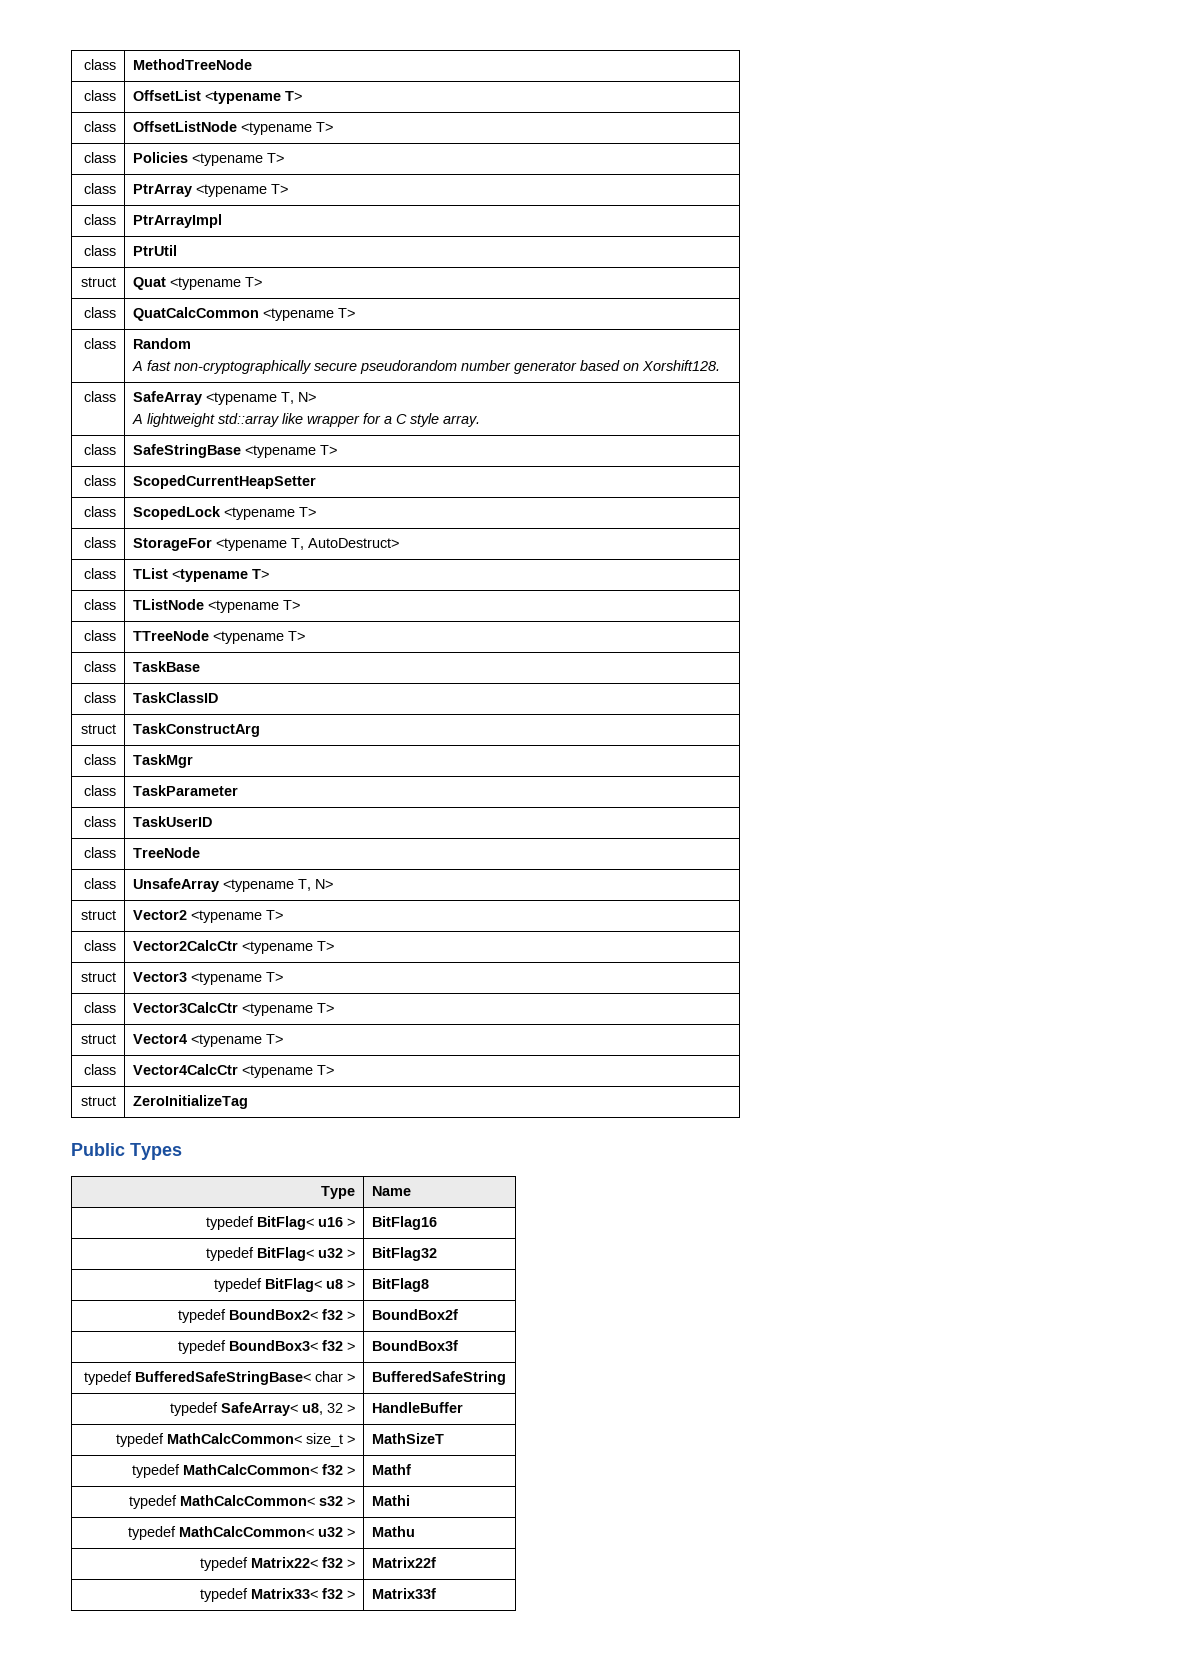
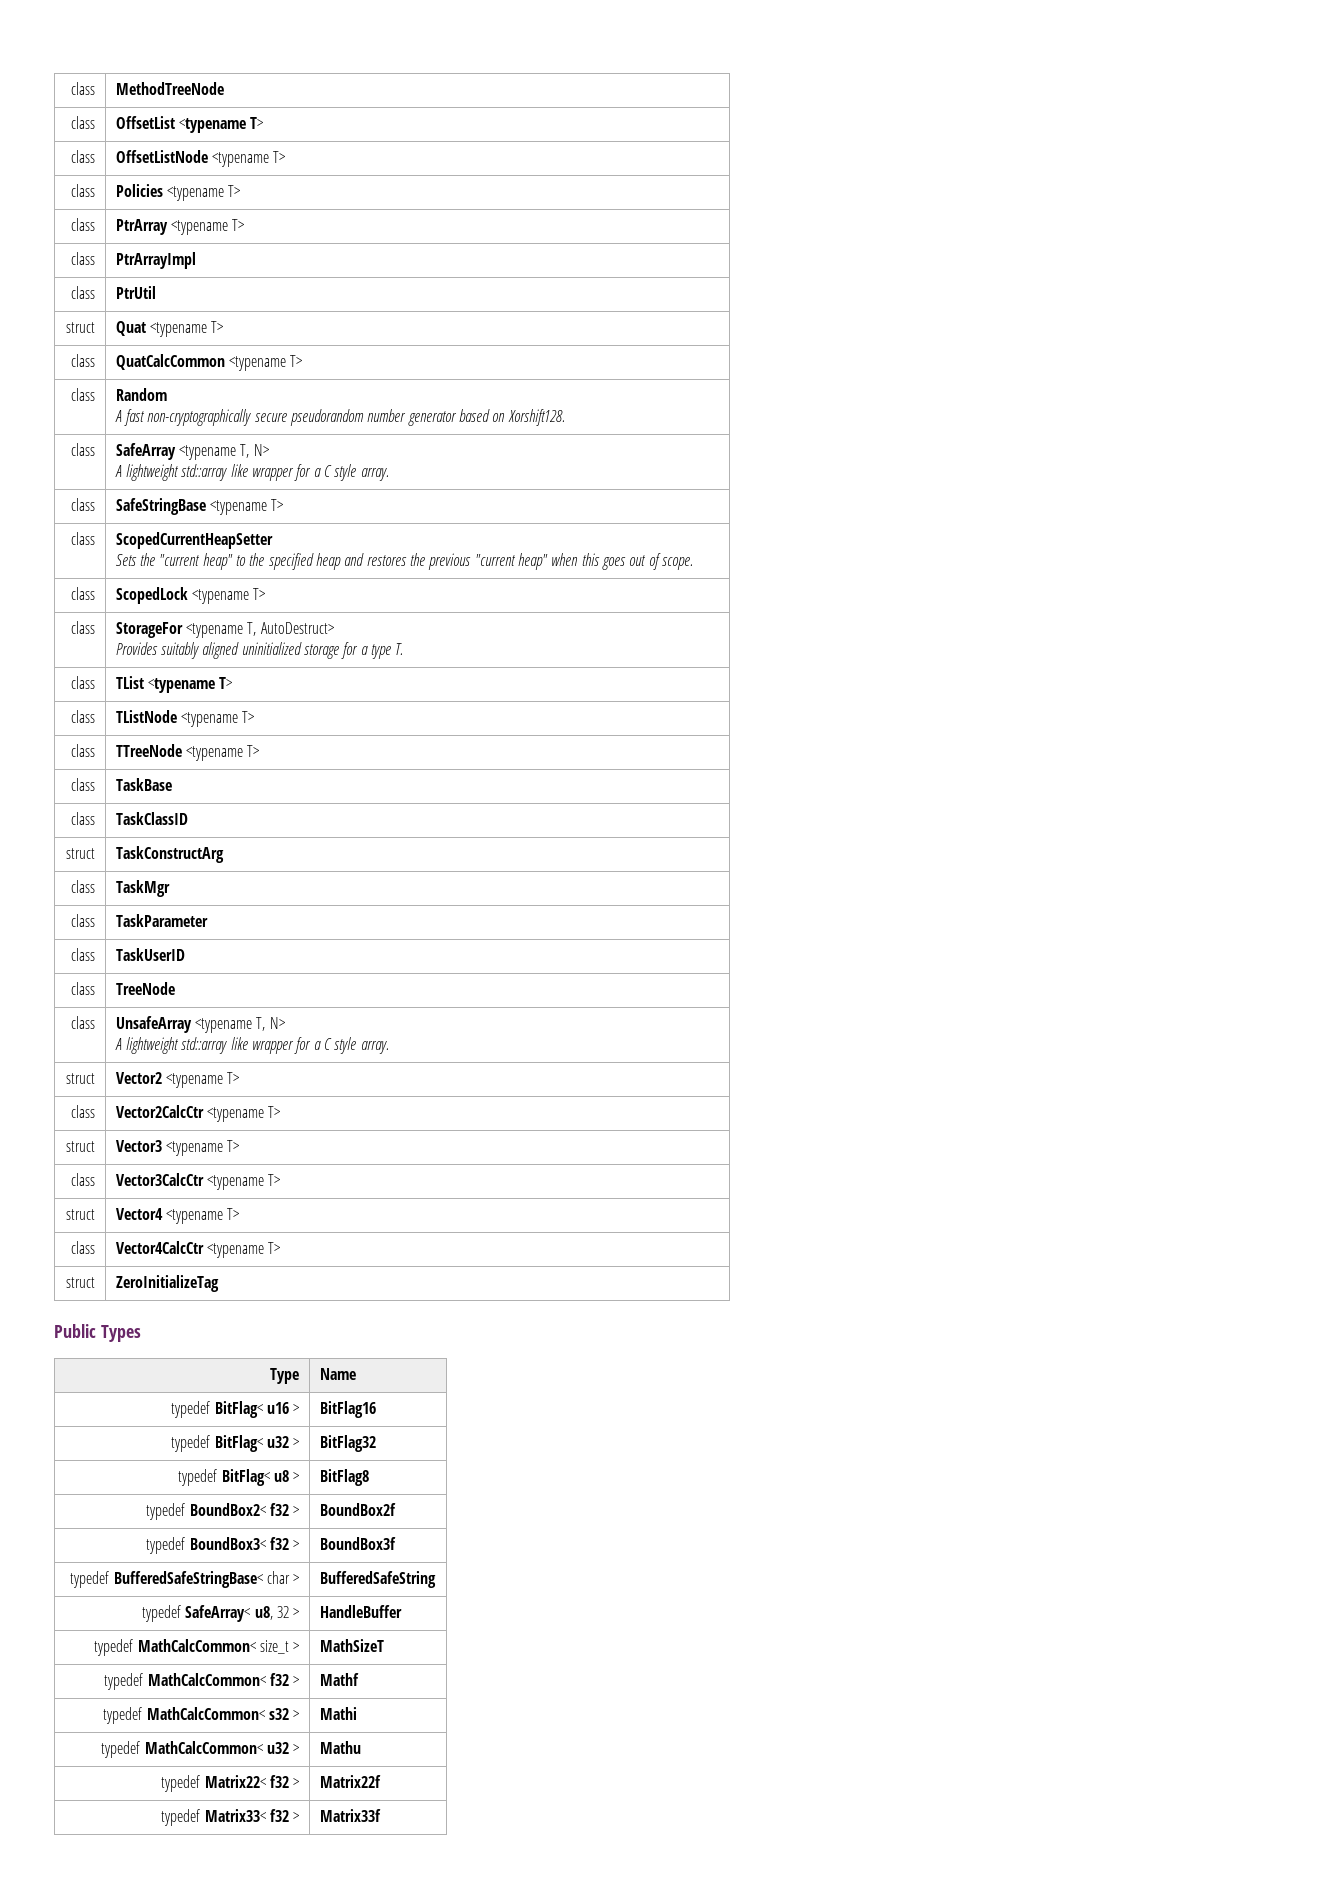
(316, 482) none -> [115,553,693,570] // Sets the "current heap" to the specified heap and restores the previous "current heap" when this goes out of scope.
(399, 543) none -> [115,642,404,659] // Provides suitably aligned uninitialized storage for a type T.
(333, 884) none -> [114,1037,389,1054] // A lightweight std::array like wrapper for a C style array.

